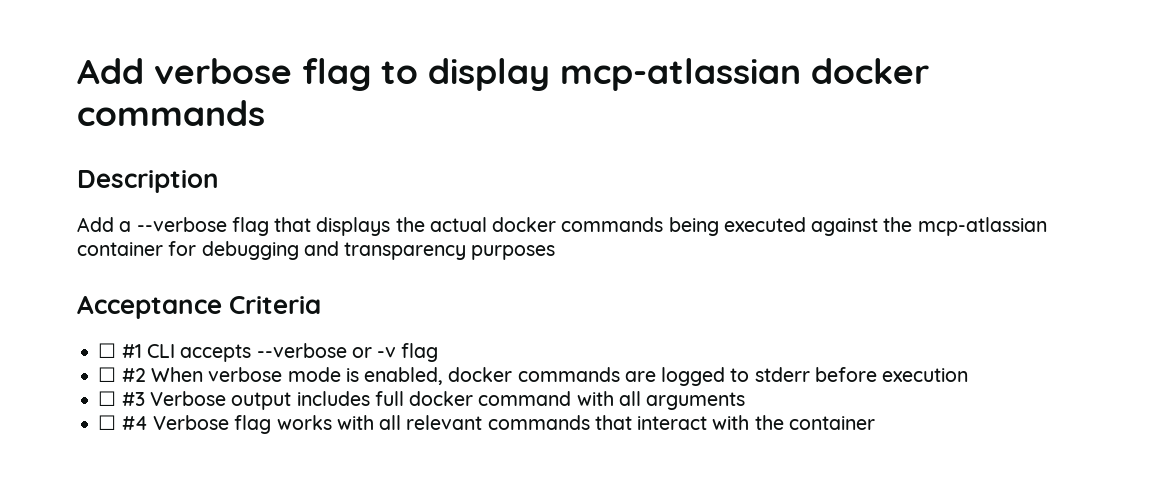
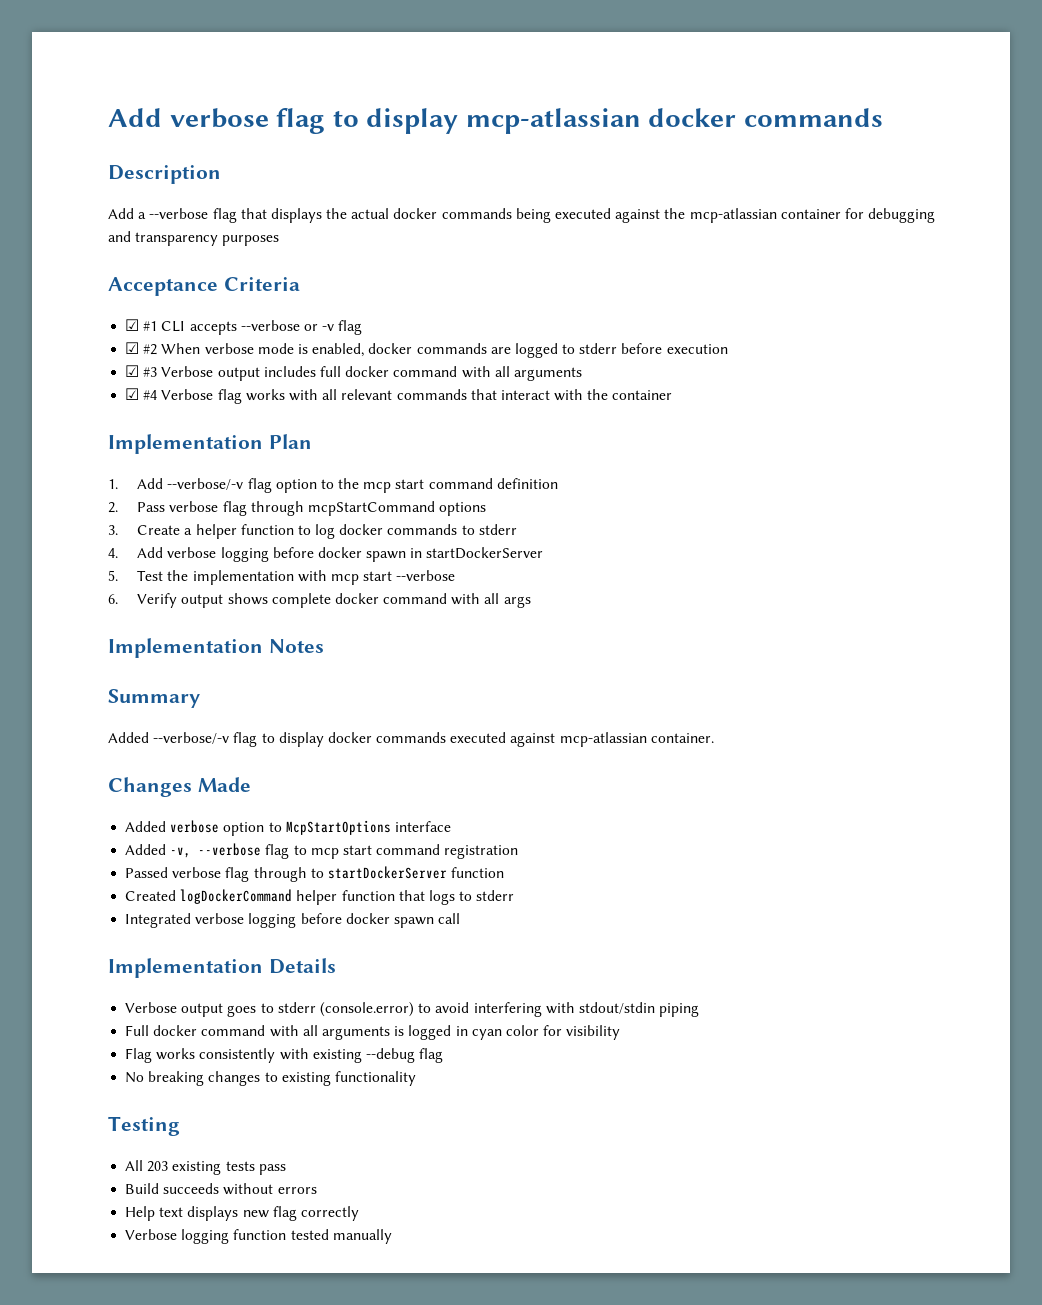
[98,343,117,358] ☐ -> [125,319,140,331] ☑
[98,367,117,382] ☐ -> [125,342,140,354] ☑
[98,391,117,406] ☐ -> [125,365,140,377] ☑
[98,415,117,430] ☐ -> [125,388,140,400] ☑
(875, 423) none -> [108,434,312,454] [108,478,558,493] [108,501,487,516] [108,524,517,539] [108,547,544,562] [108,570,456,585] [108,593,531,608] [108,638,324,658] [108,689,200,708] [108,732,714,747] [108,777,251,797] [125,820,451,836] [125,843,519,859] [125,866,505,882] [125,889,515,905] [125,913,461,928] [108,958,336,978] [125,1002,700,1017] [125,1025,621,1040] [125,1048,444,1063] [125,1071,416,1086] [108,1116,180,1136] [125,1160,286,1175] [125,1183,317,1195] [125,1206,359,1221] [125,1229,392,1244] // Implementation Plan // 1. Add --verbose/-v flag option to the mcp start command definition // 2. Pass verbose flag through mcpStartCommand options // 3. Create a helper function to log docker commands to stderr // 4. Add verbose logging before docker spawn in startDockerServer // 5. Test the implementation with mcp start --verbose // 6. Verify output shows complete docker command with all args // Implementation Notes // Summary // Added --verbose/-v flag to display docker commands executed against mcp-atlassian container. // Changes Made // Added verbose option to McpStartOptions interface // Added -v, --verbose flag to mcp start command registration // Passed verbose flag through to startDockerServer function // Created logDockerCommand helper function that logs to stderr // Integrated verbose logging before docker spawn call // Implementation Details // Verbose output goes to stderr (console.error) to avoid interfering with stdout/stdin piping // Full docker command with all arguments is logged in cyan color for visibility // Flag works consistently with existing --debug flag // No breaking changes to existing functionality // Testing // All 203 existing tests pass // Build succeeds without errors // Help text displays new flag correctly // Verbose logging function tested manually

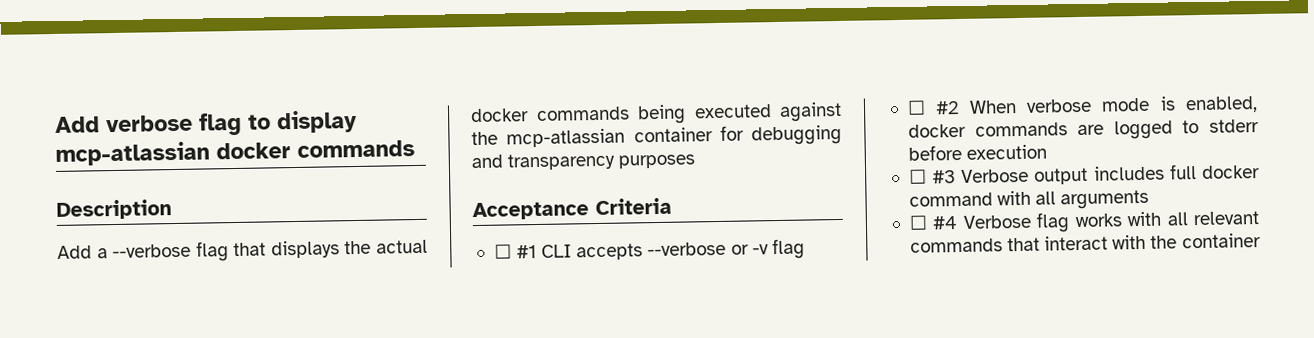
[125,319,140,331] ☑ -> [493,244,512,259] ☐
[125,342,140,354] ☑ -> [906,100,926,115] ☐
[125,365,140,377] ☑ -> [908,169,927,184] ☐
[125,388,140,400] ☑ -> [908,215,928,230] ☐
[108,434,312,454] [108,478,558,493] [108,501,487,516] [108,524,517,539] [108,547,544,562] [108,570,456,585] [108,593,531,608] [108,638,324,658] [108,689,200,708] [108,732,714,747] [108,777,251,797] [125,820,451,836] [125,843,519,859] [125,866,505,882] [125,889,515,905] [125,913,461,928] [108,958,336,978] [125,1002,700,1017] [125,1025,621,1040] [125,1048,444,1063] [125,1071,416,1086] [108,1116,180,1136] [125,1160,286,1175] [125,1183,317,1195] [125,1206,359,1221] [125,1229,392,1244] // Implementation Plan // 1. Add --verbose/-v flag option to the mcp start command definition // 2. Pass verbose flag through mcpStartCommand options // 3. Create a helper function to log docker commands to stderr // 4. Add verbose logging before docker spawn in startDockerServer // 5. Test the implementation with mcp start --verbose // 6. Verify output shows complete docker command with all args // Implementation Notes // Summary // Added --verbose/-v flag to display docker commands executed against mcp-atlassian container. // Changes Made // Added verbose option to McpStartOptions interface // Added -v, --verbose flag to mcp start command registration // Passed verbose flag through to startDockerServer function // Created logDockerCommand helper function that logs to stderr // Integrated verbose logging before docker spawn call // Implementation Details // Verbose output goes to stderr (console.error) to avoid interfering with stdout/stdin piping // Full docker command with all arguments is logged in cyan color for visibility // Flag works consistently with existing --debug flag // No breaking changes to existing functionality // Testing // All 203 existing tests pass // Build succeeds without errors // Help text displays new flag correctly // Verbose logging function tested manually -> (1261, 241) none

